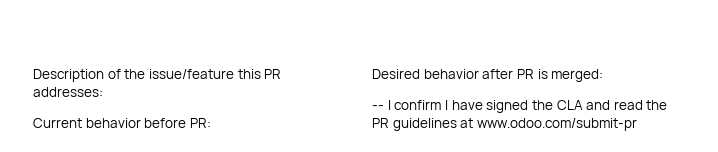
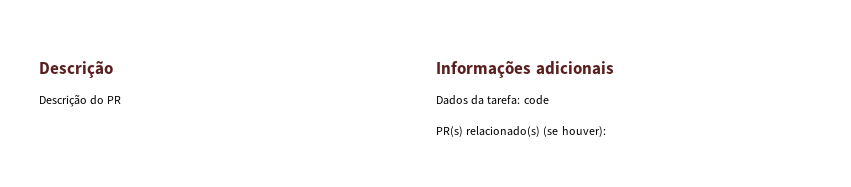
[33,69,282,82] [33,87,103,97] [33,118,211,128] [372,69,604,82] [372,100,668,113] [372,118,637,131] Description of the issue/feature this PR addresses: // Current behavior before PR: // Desired behavior after PR is merged: // -- I confirm I have signed the CLA and read the PR guidelines at www.odoo.com/submit-pr -> [39,61,113,78] [39,94,122,107] [436,61,614,78] [436,95,549,105] [436,126,606,137] Descrição // Descrição do PR // Informações adicionais // Dados da tarefa: code // PR(s) relacionado(s) (se houver):

